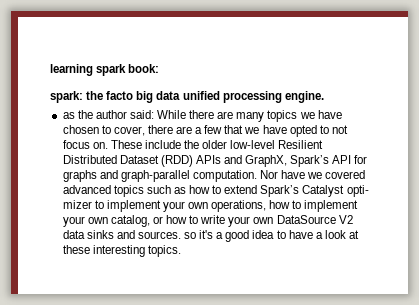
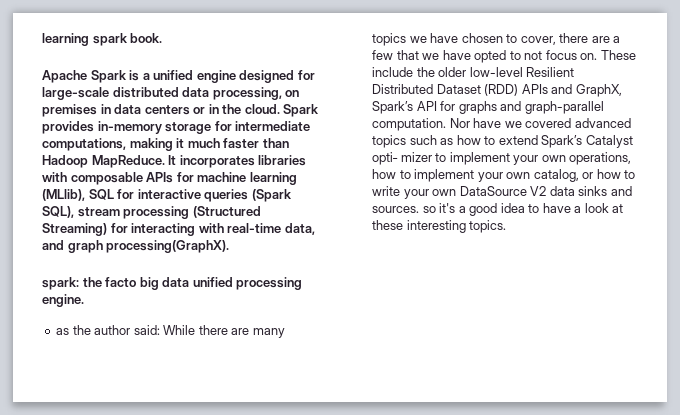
[128,64,160,73] book: -> [130,33,163,43] [42,70,315,83] [42,87,300,100] [42,104,320,117] [42,121,311,134] [42,138,289,151] [42,155,307,168] [42,172,297,185] [42,189,292,202] [42,206,261,219] [42,223,315,236] [42,240,230,253] book. // Apache Spark is a unified engine designed for large-scale distributed data processing, on premises in data centers or in the cloud. Spark provides in-memory storage for intermediate computations, making it much faster than Hadoop MapReduce. It incorporates libraries with composable APIs for machine learning (MLlib), SQL for interactive queries (Spark SQL), stream processing (Structured Streaming) for interacting with real-time data, and graph processing(GraphX).

